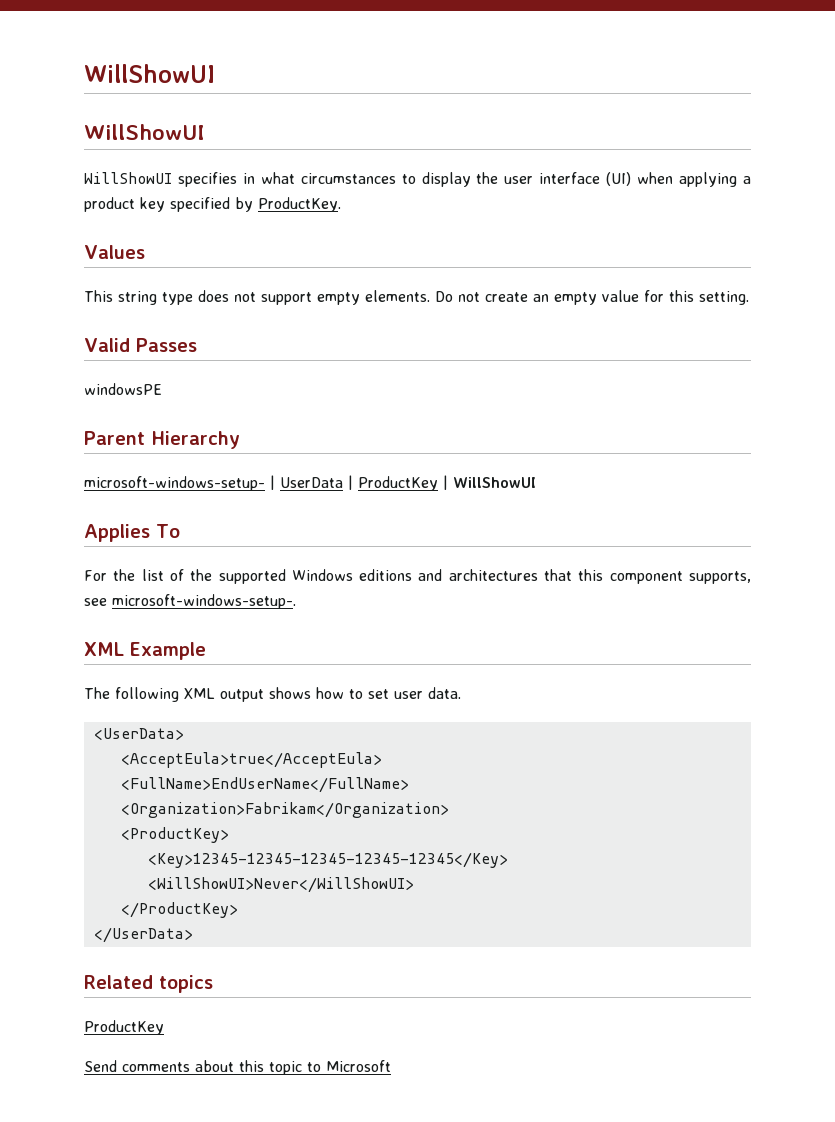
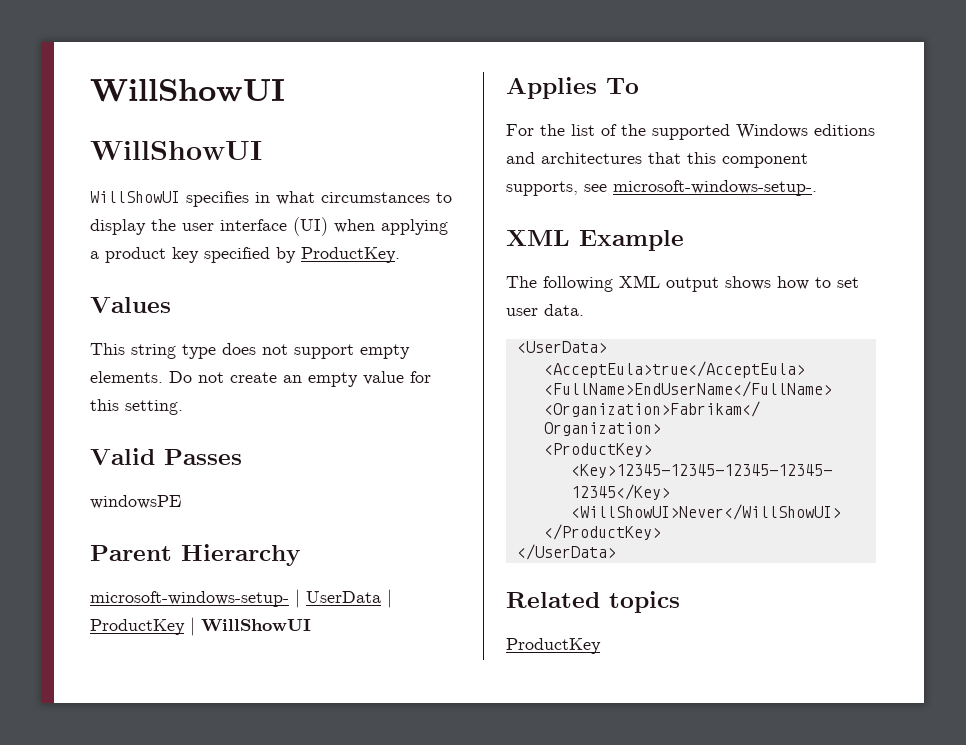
[84,1060,391,1075] // Send comments about this topic to Microsoft -> (601, 646) none

